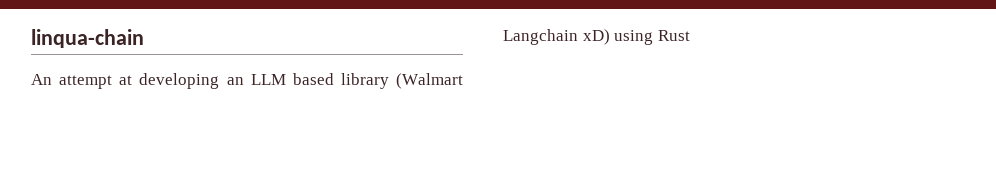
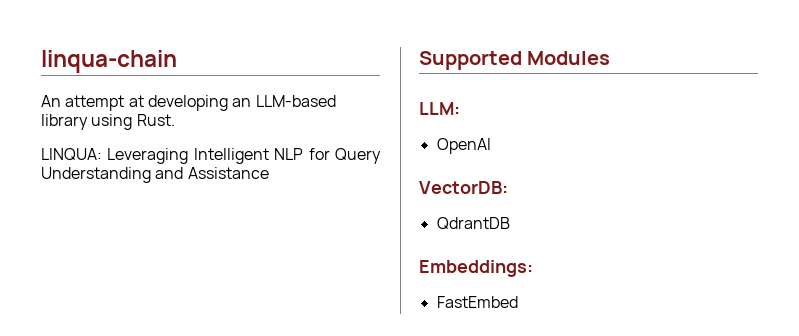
[250,73,463,89] [503,29,690,45] LLM based library (Walmart Langchain xD) using Rust -> [255,95,336,107] [41,114,175,130] [41,148,382,164] [41,167,269,183] [419,51,611,70] [419,102,460,115] [436,138,491,154] [419,181,508,194] [436,217,510,230] [419,260,533,277] [436,296,518,308] LLM-based library using Rust. // LINQUA: Leveraging Intelligent NLP for Query Understanding and Assistance // Supported Modules // LLM: // OpenAI // VectorDB: // QdrantDB // Embeddings: // FastEmbed

